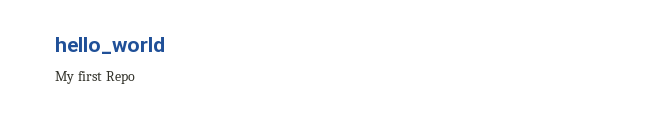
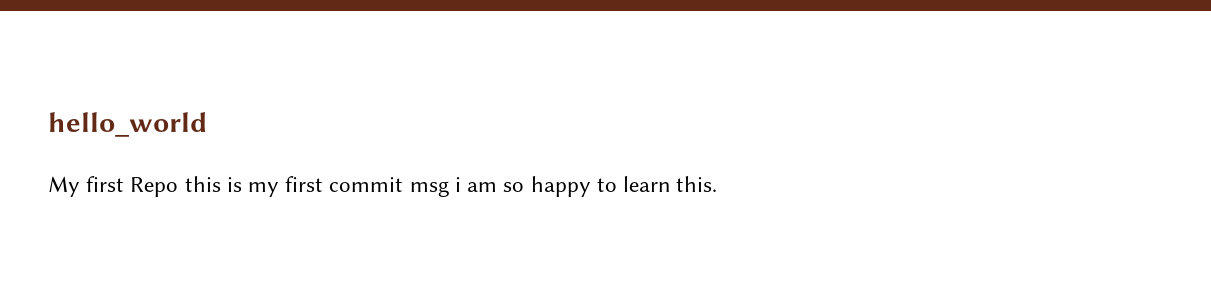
(135, 77) none -> [184,176,718,197] this is my first commit msg i am so happy to learn this.

